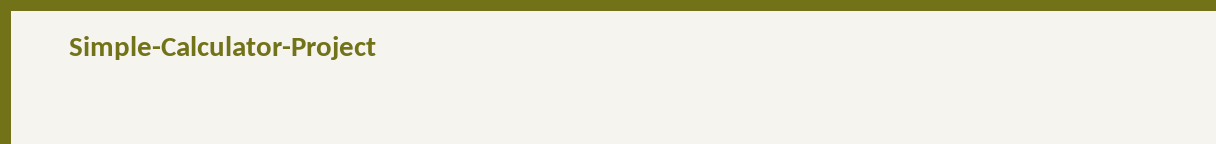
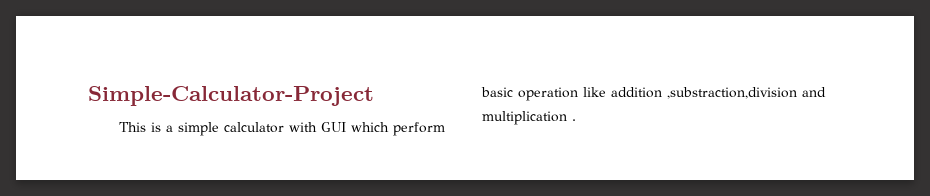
(376, 48) none -> [119,122,446,136] [481,87,826,101] [482,111,576,125] // This is a simple calculator with GUI which perform basic operation like addition ,substraction,division and multiplication .

